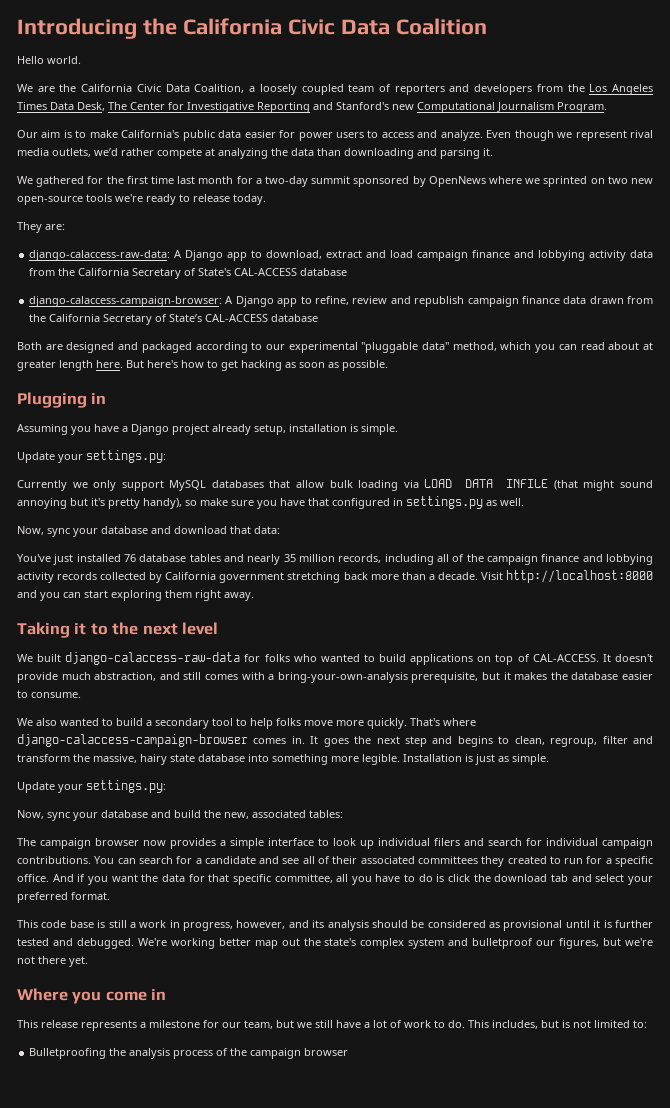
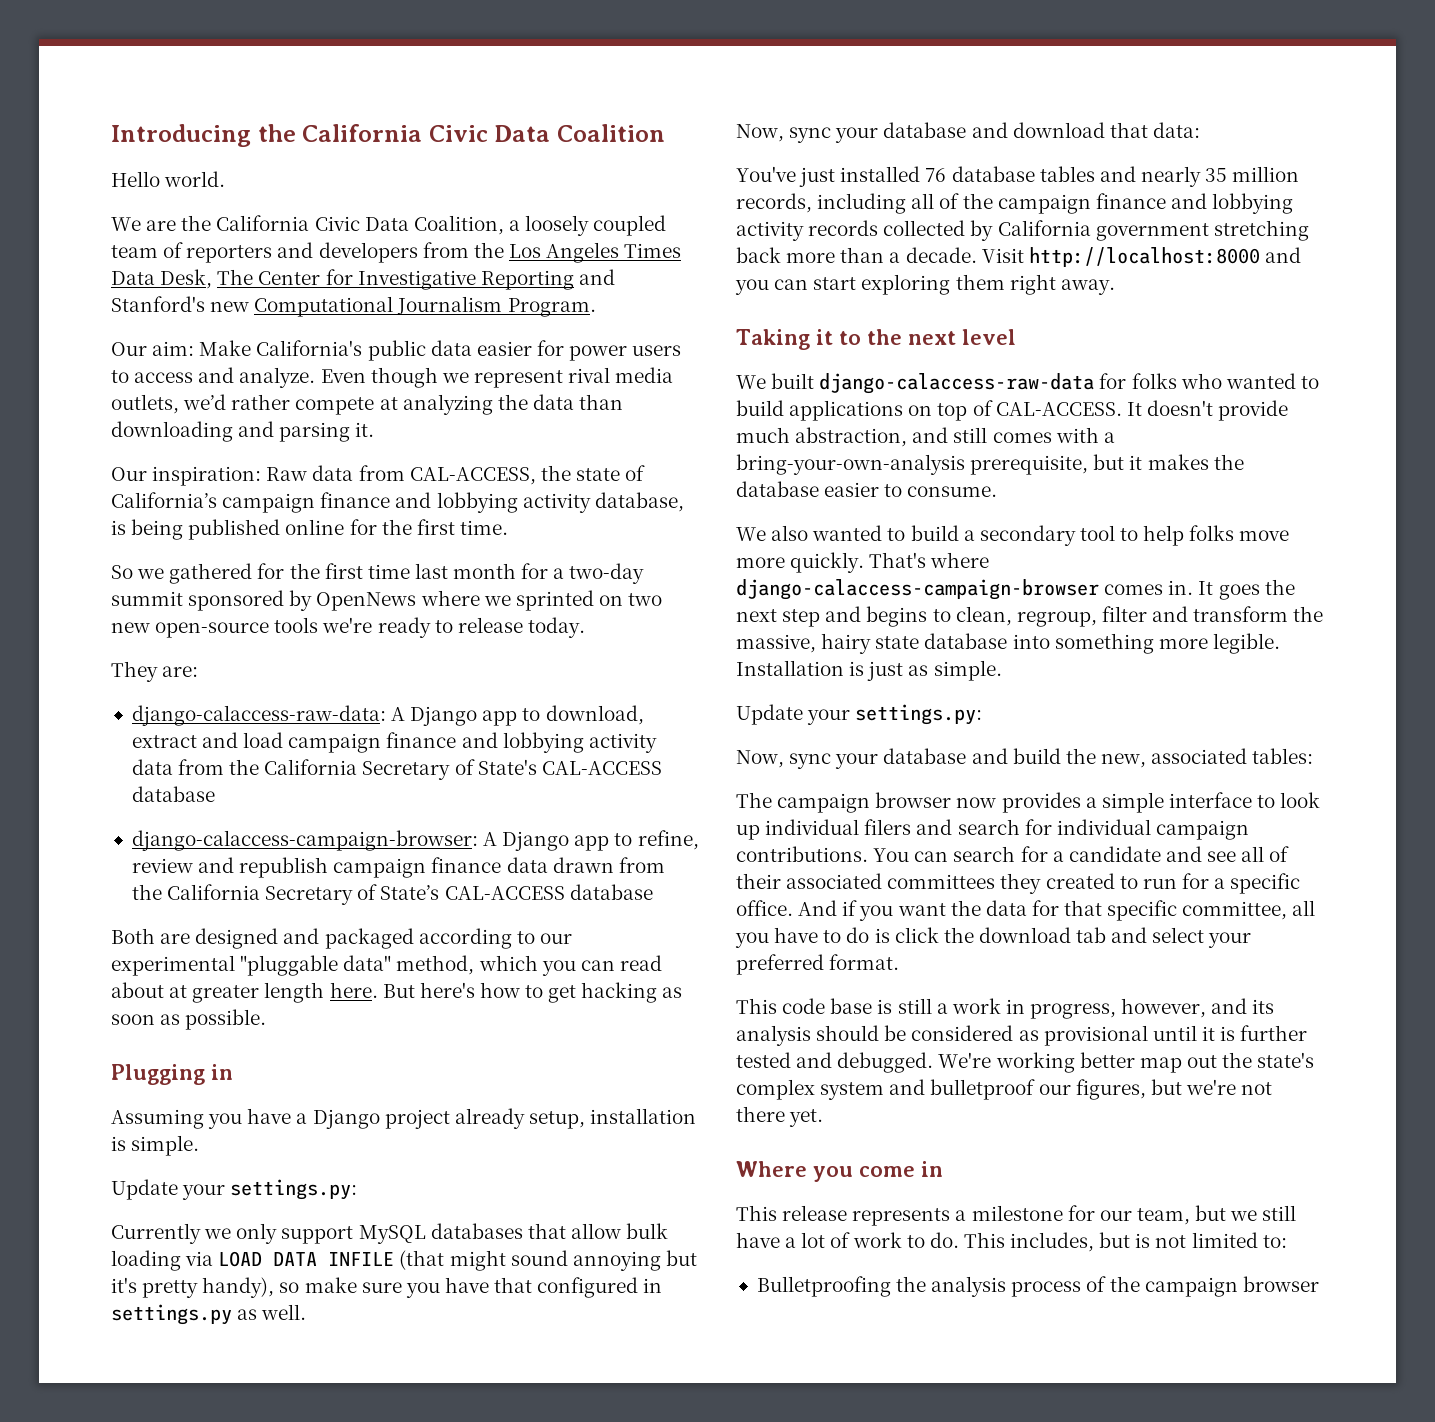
[41,130,118,138] aim is to make -> [152,340,252,356] aim: Make
[17,176,33,184] We -> [111,465,646,486] [111,492,684,513] [111,519,508,540] [111,565,165,579] Our inspiration: Raw data from CAL-ACCESS, the state of California’s campaign finance and lobbying activity database, is being published online for the first time. // So we

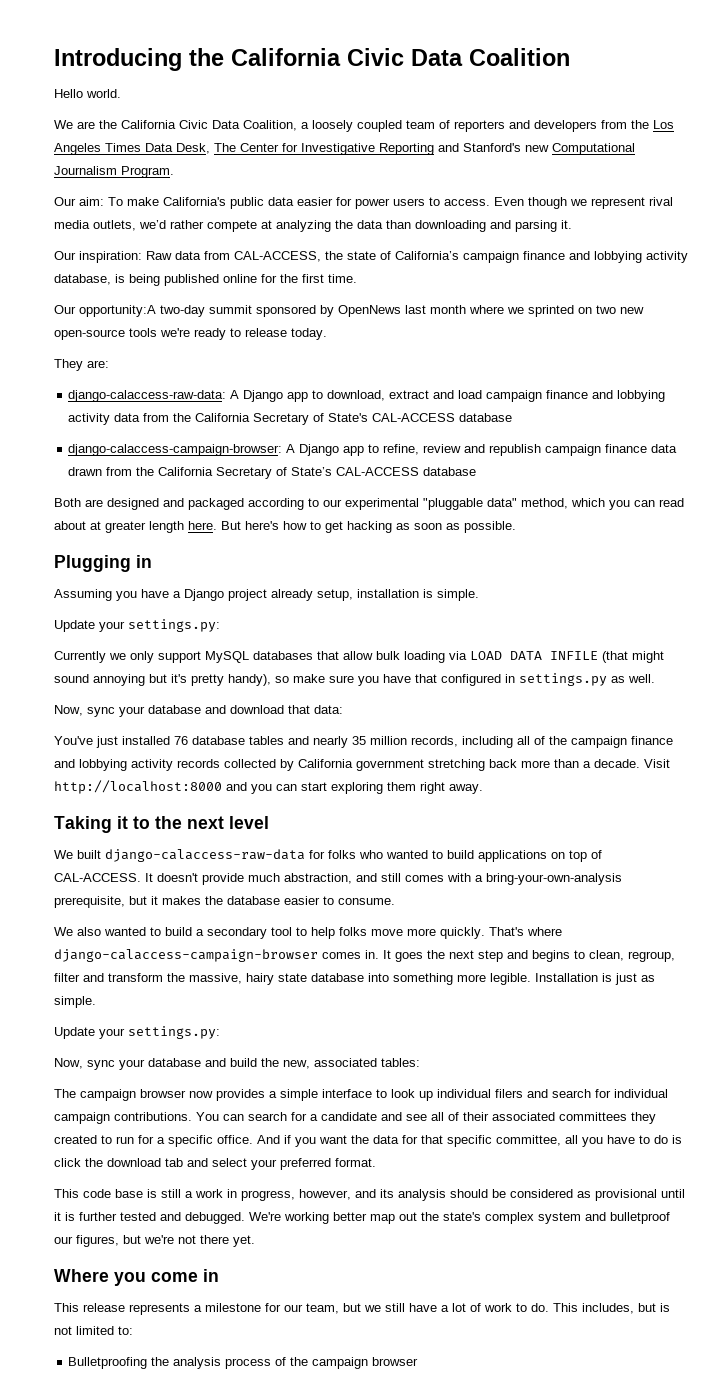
[199,340,252,356] Make -> [108,197,159,206] To make
[134,367,316,388] access and analyze. -> [444,199,490,206] access.
[111,563,565,584] So we gathered for the first time last month for a -> [54,305,156,317] Our opportunity:A
(417, 601) none -> [405,305,466,314] last month

